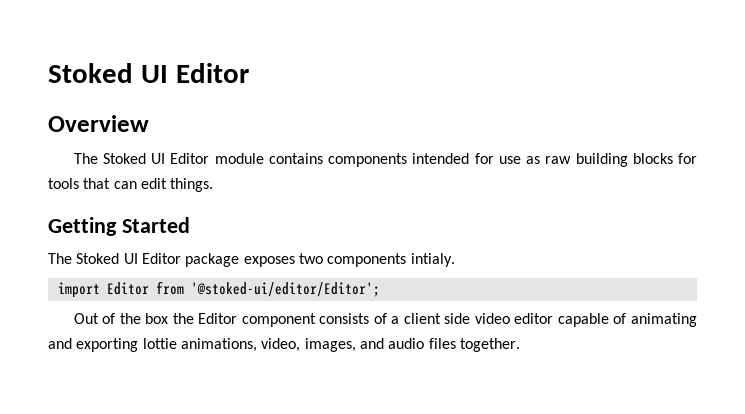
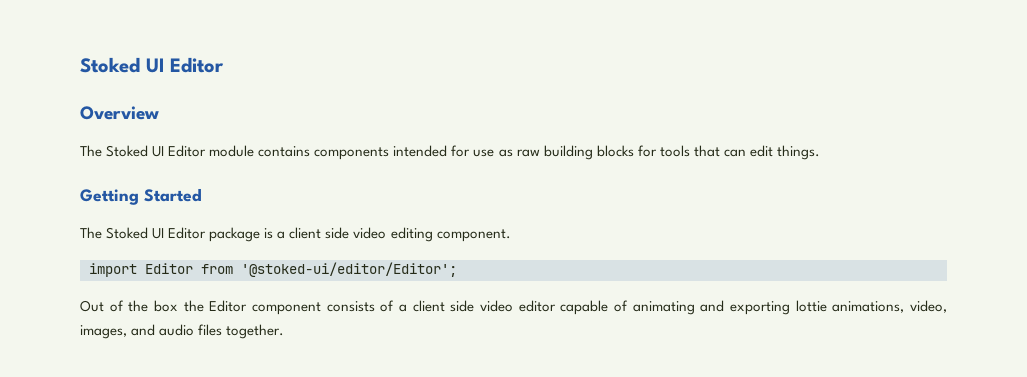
[243,253,455,267] exposes two components intialy. -> [264,227,511,242] is a client side video editing component.

